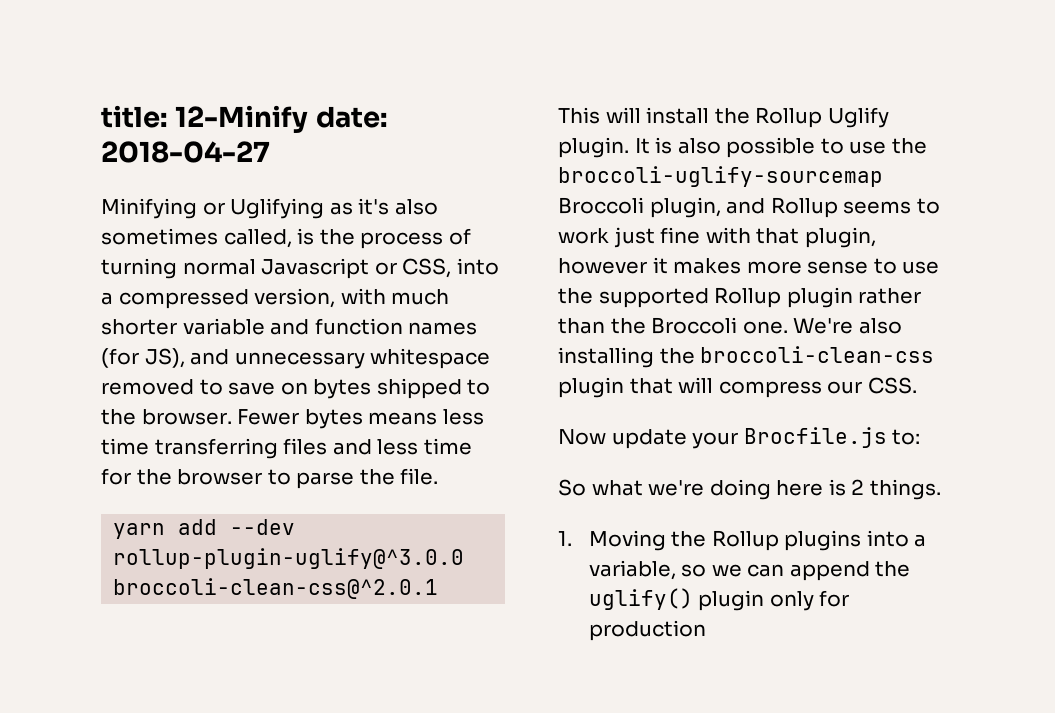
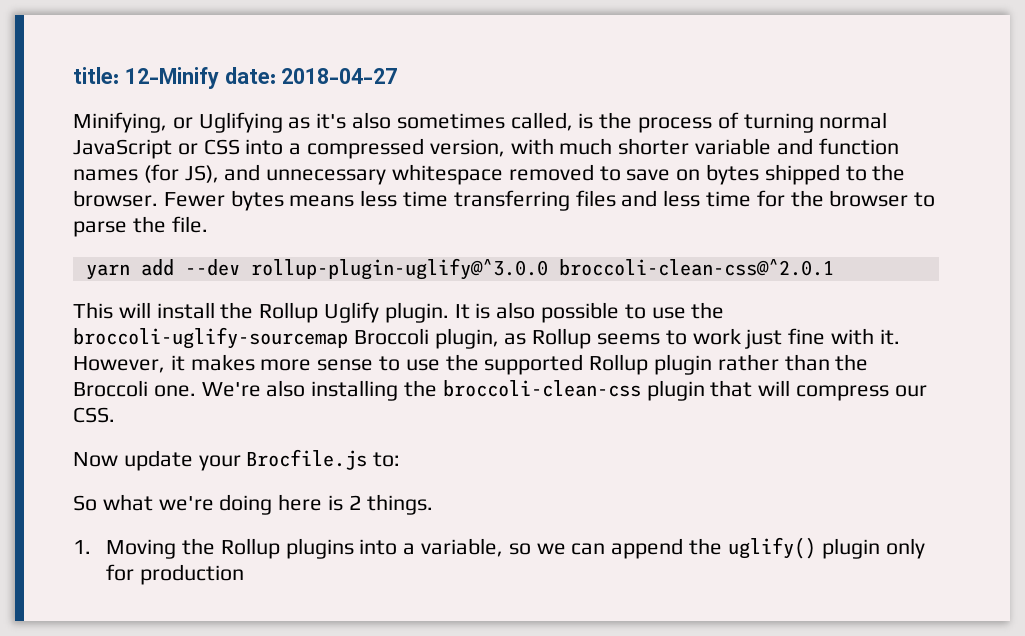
[101,198,197,219] Minifying -> [73,112,167,133] Minifying,
[261,258,452,279] Javascript or CSS, -> [73,139,240,159] JavaScript or CSS
[726,198,766,214] and -> [504,333,527,345] as
[756,227,876,248] [558,258,647,274] that plugin, however -> [879,329,900,345] [73,356,165,373] it. However,

